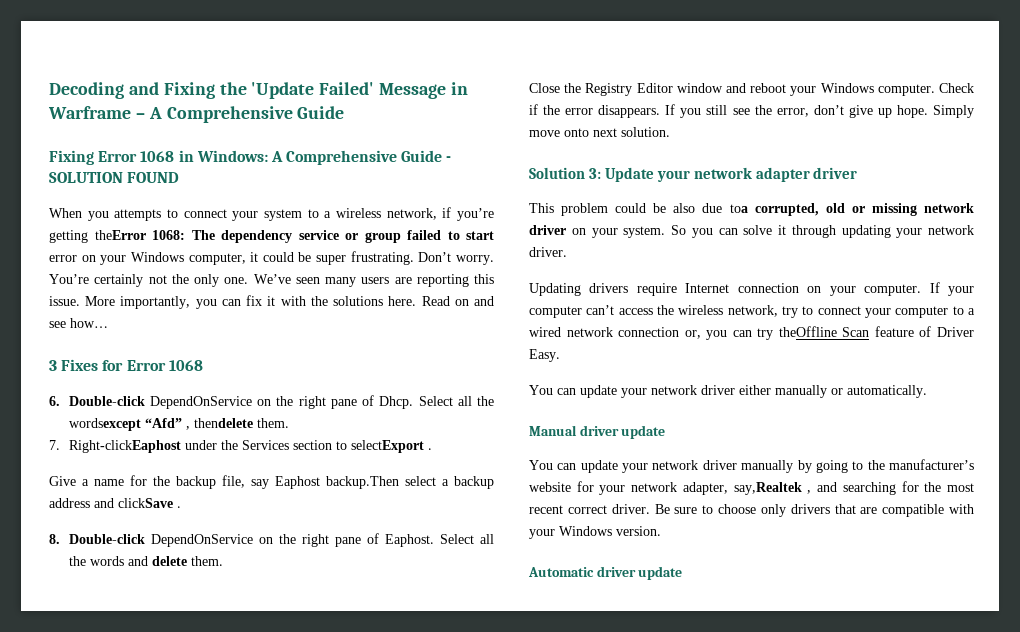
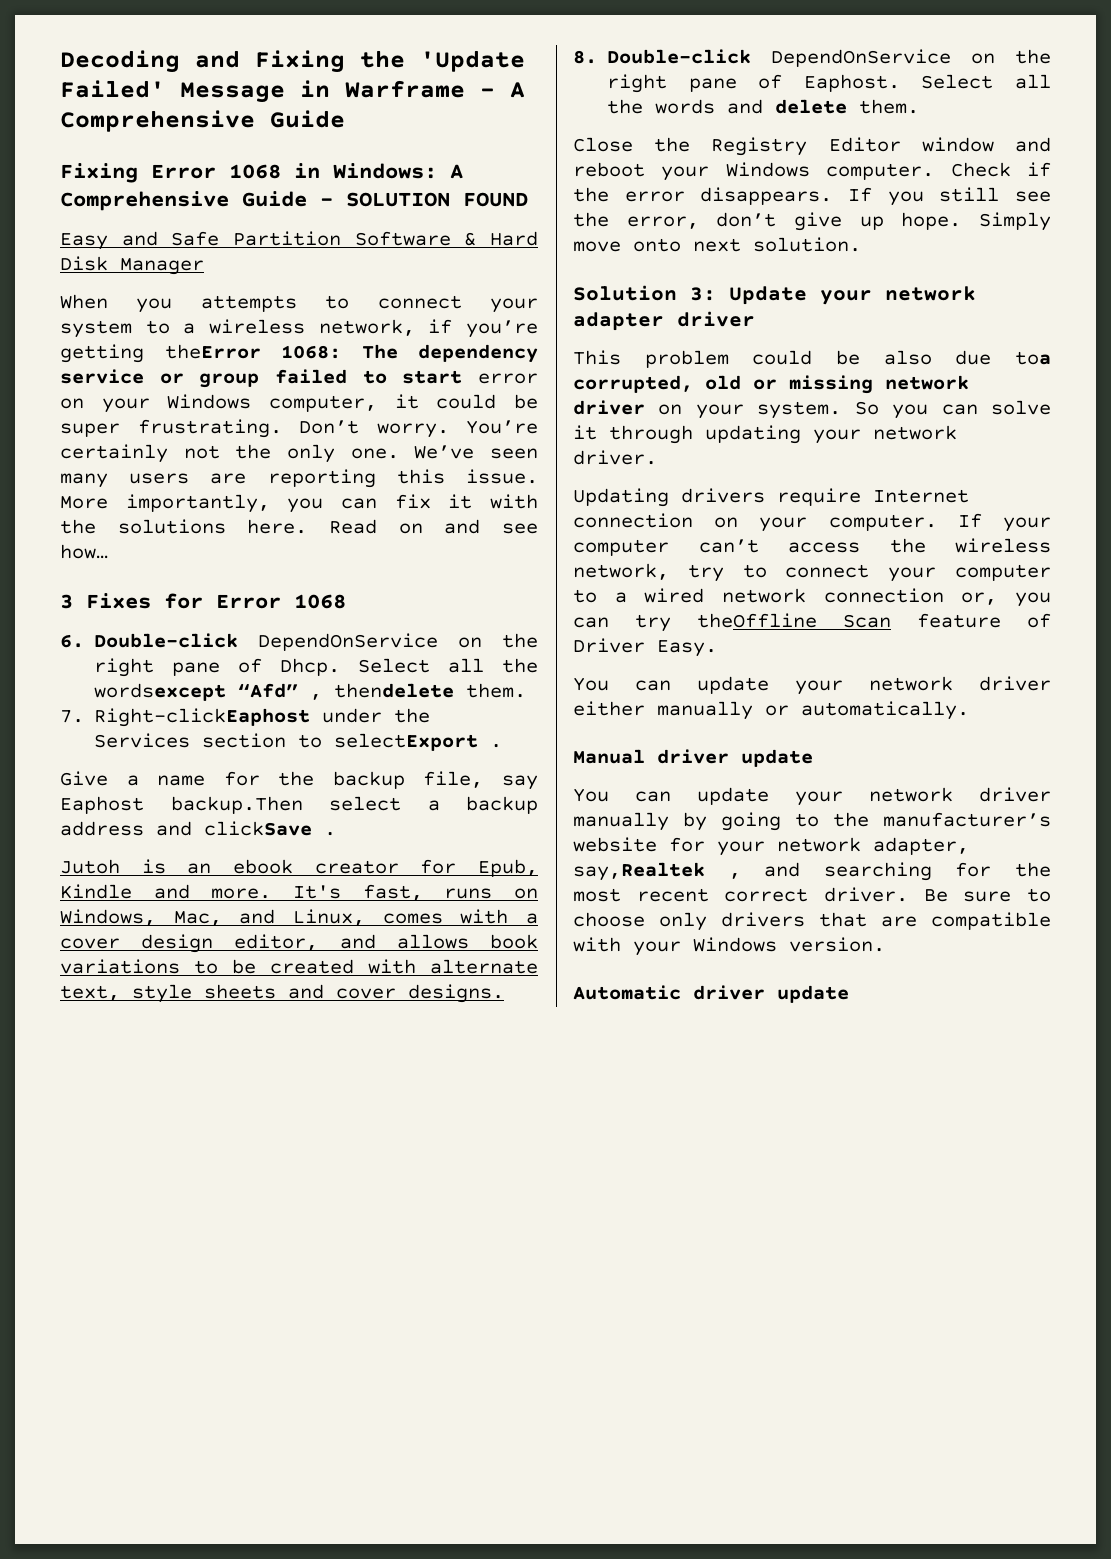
(180, 177) none -> [60,231,538,250] [60,256,204,275] // Easy and Safe Partition Software & Hard Disk Manager
(181, 507) none -> [60,859,538,877] [60,884,538,901] [60,909,538,926] [60,934,538,953] [60,959,538,974] [60,984,504,1003] // Jutoh is an ebook creator for Epub, Kindle and more. It's fast, runs on Windows, Mac, and Linux, comes with a cover design editor, and allows book variations to be created with alternate text, style sheets and cover designs.

